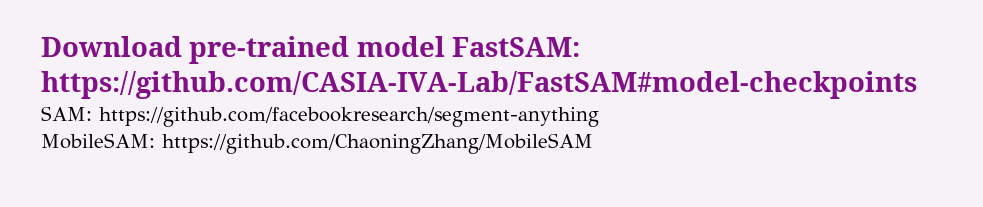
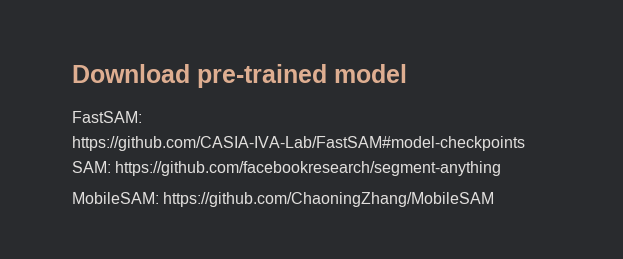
(445, 46) none -> (407, 73) //

